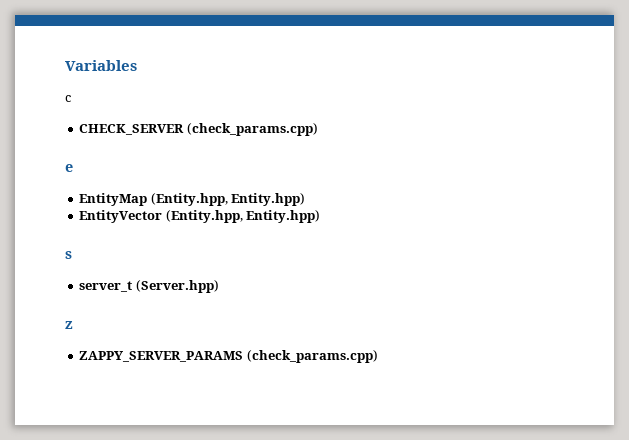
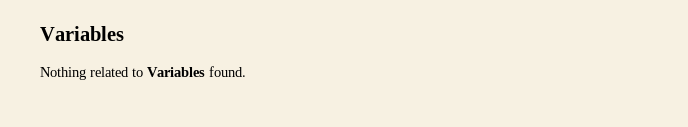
[65,95,71,102] [79,123,318,136] [65,164,73,172] [79,193,306,206] [79,210,321,223] [65,251,72,259] [79,280,219,293] [65,321,73,329] [79,350,378,363] c // CHECK_SERVER (check_params.cpp) // e // EntityMap (Entity.hpp, Entity.hpp) // EntityVector (Entity.hpp, Entity.hpp) // s // server_t (Server.hpp) // z // ZAPPY_SERVER_PARAMS (check_params.cpp) -> [40,66,246,80] Nothing related to Variables found.

